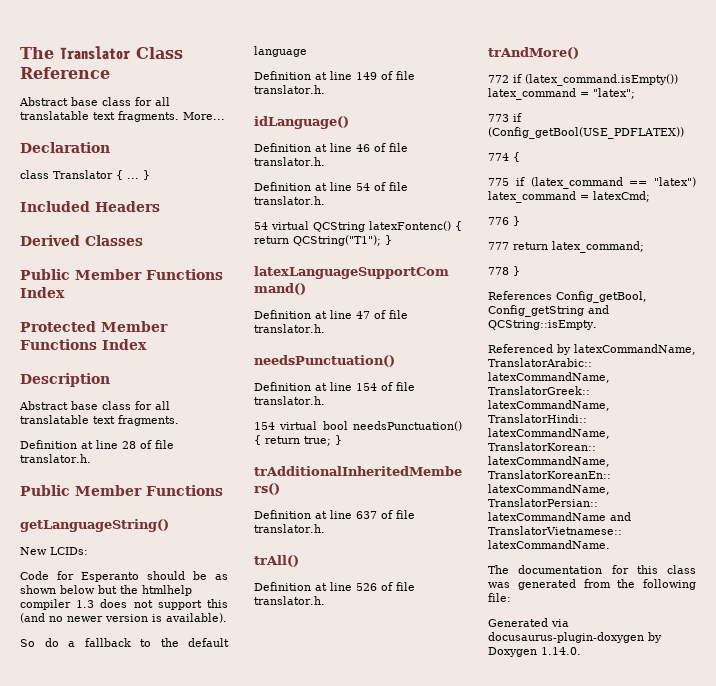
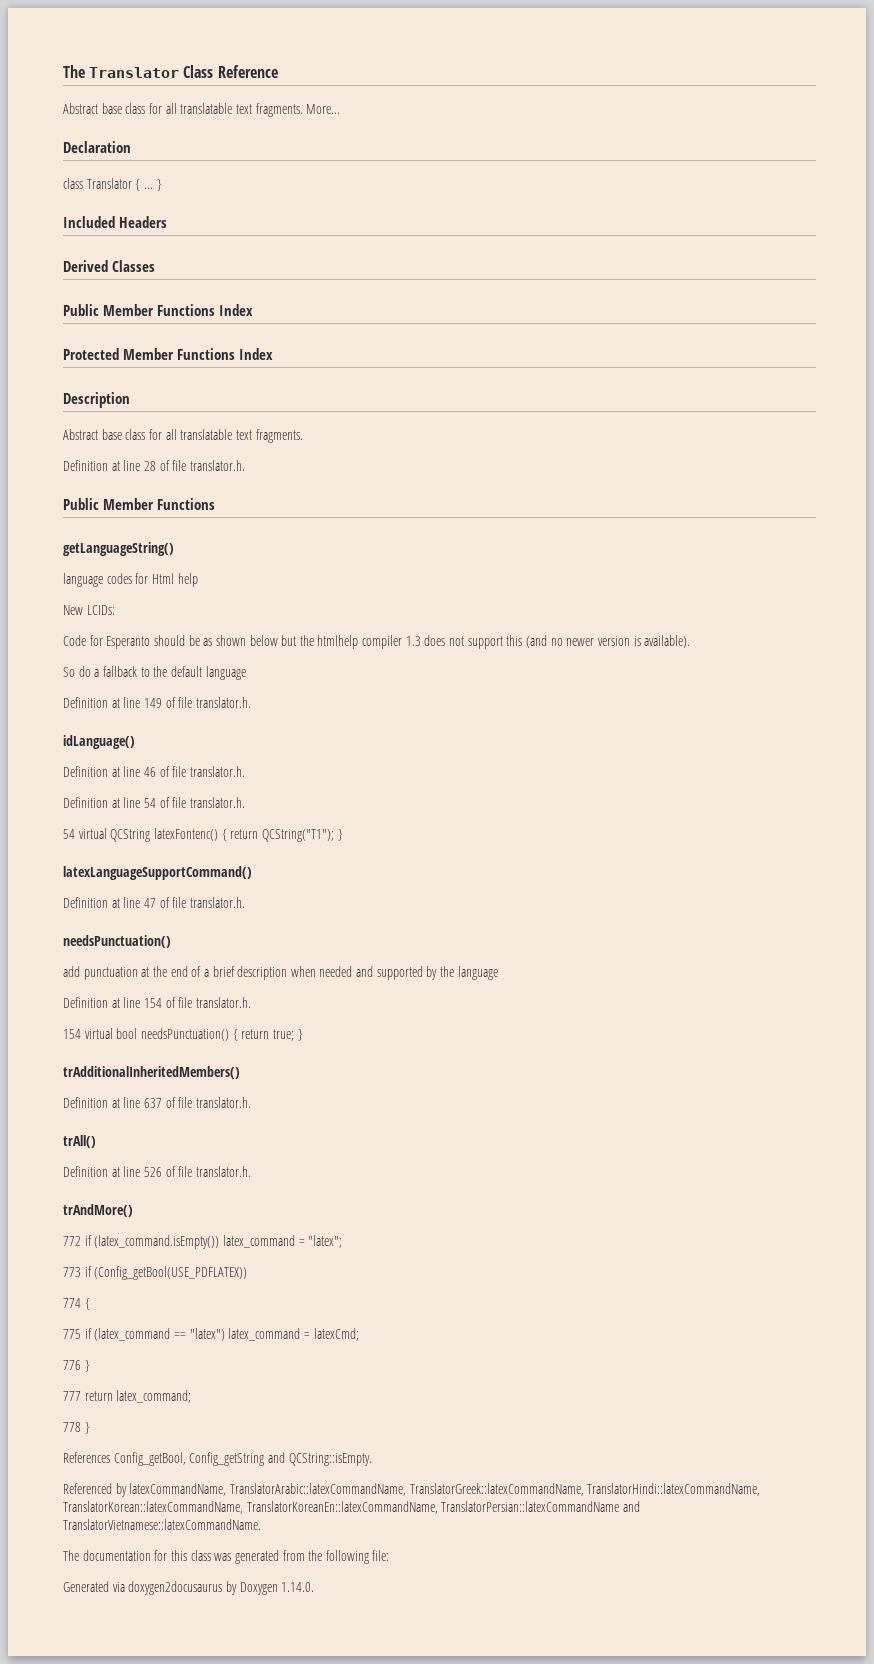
(169, 525) none -> [63,573,198,587] // language codes for Html help
(395, 361) none -> [63,966,498,980] // add punctuation at the end of a brief description when needed and supported by the language
[488,632,644,643] docusaurus-plugin-doxygen -> [128,1581,223,1595] doxygen2docusaurus

